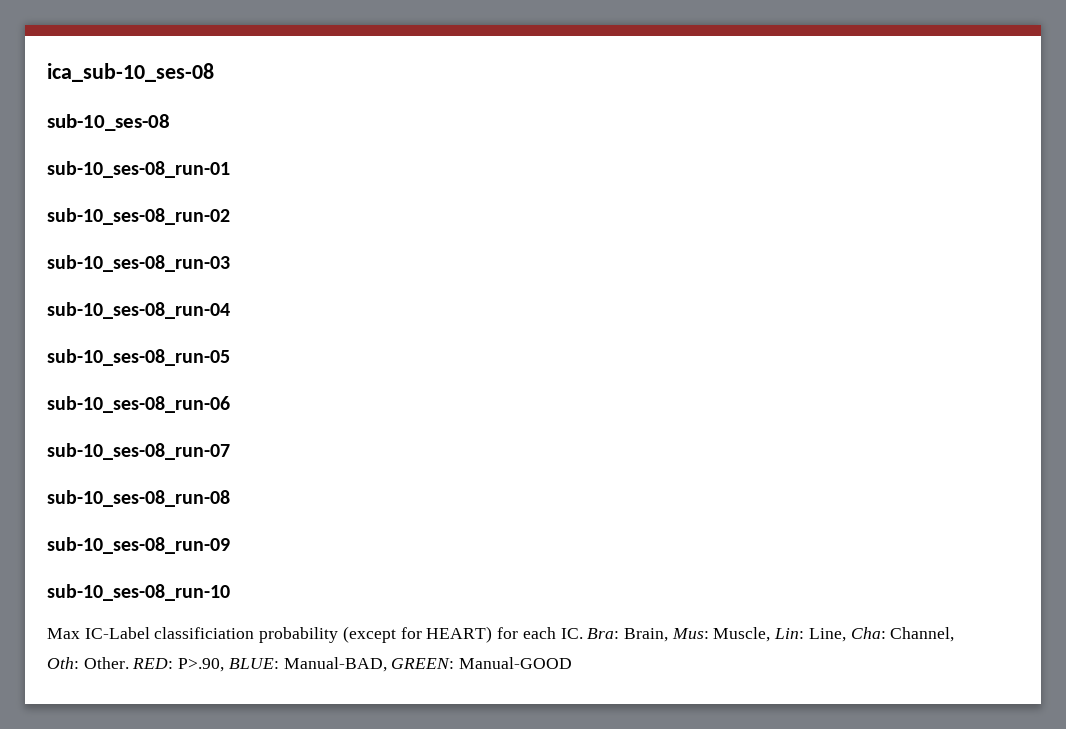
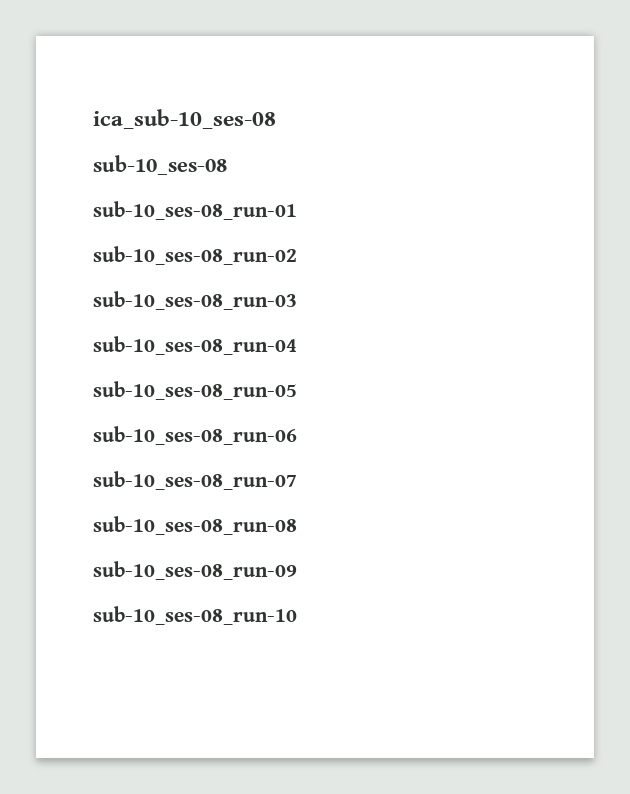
[47,626,955,643] [47,657,573,672] // Max IC-Label classificiation probability (except for HEART) for each IC. Bra: Brain, Mus: Muscle, Lin: Line, Cha: Channel, Oth: Other. RED: P>.90, BLUE: Manual-BAD, GREEN: Manual-GOOD -> (297, 615) none

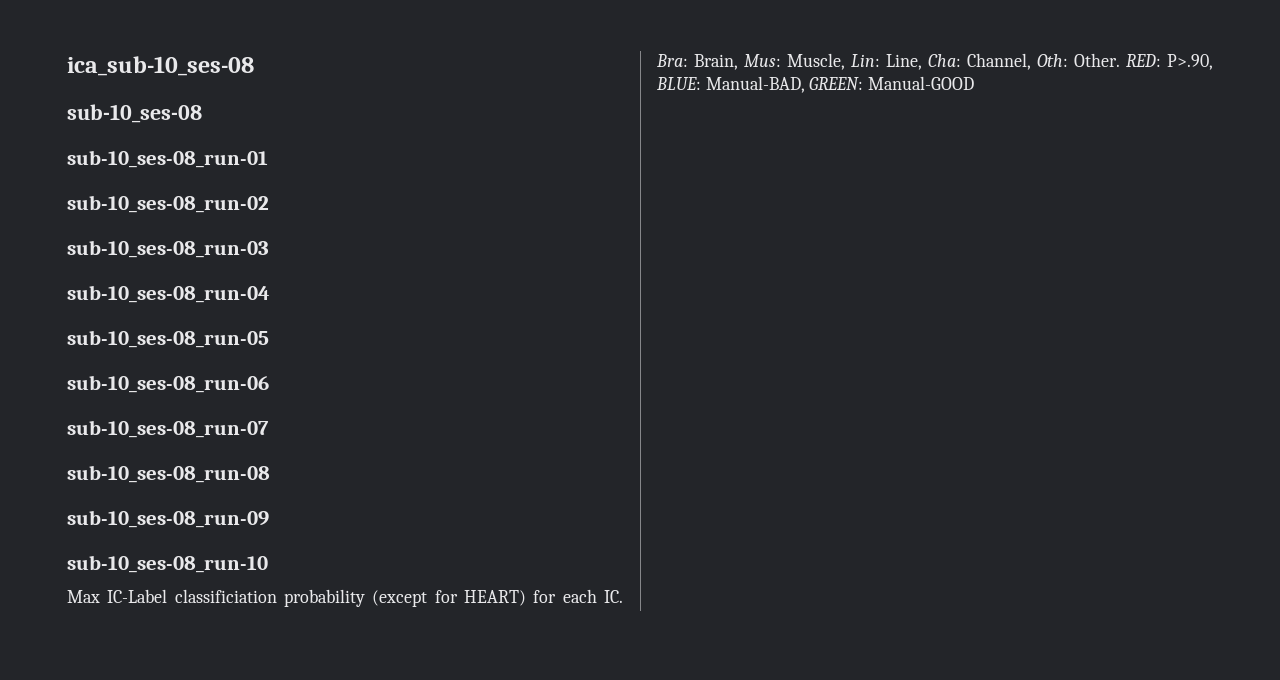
(297, 615) none -> [67,589,623,607] [656,53,1213,70] [656,76,975,93] // Max IC-Label classificiation probability (except for HEART) for each IC. Bra: Brain, Mus: Muscle, Lin: Line, Cha: Channel, Oth: Other. RED: P>.90, BLUE: Manual-BAD, GREEN: Manual-GOOD

